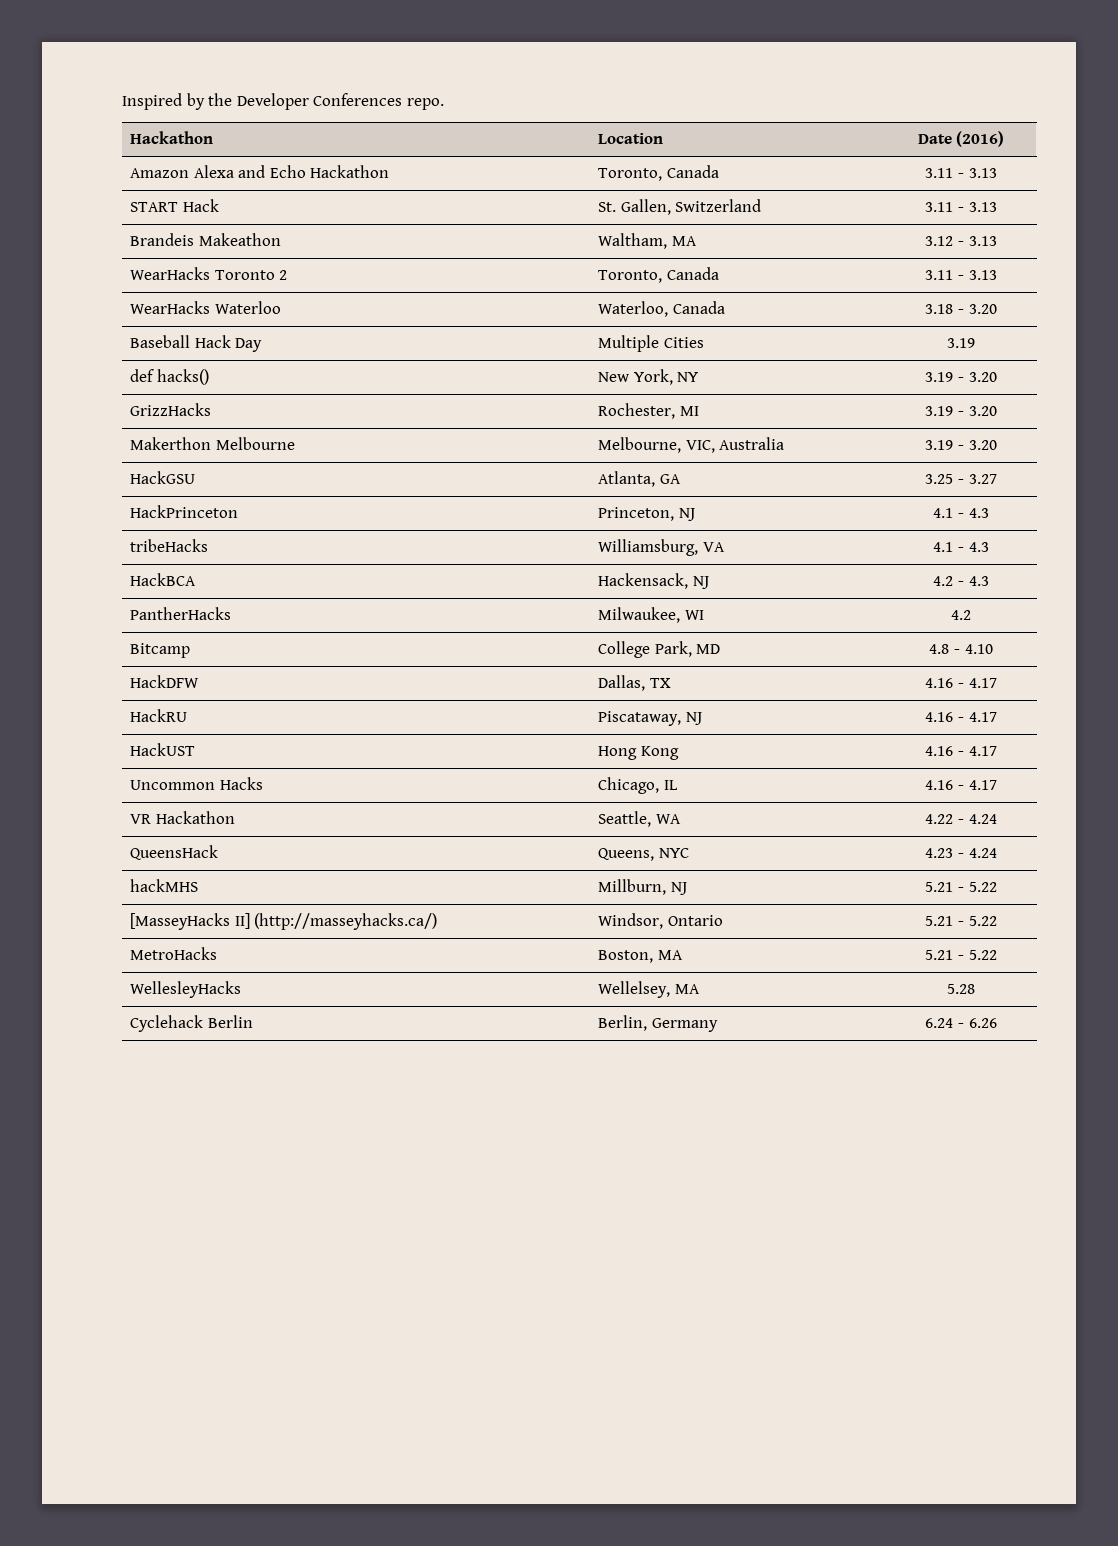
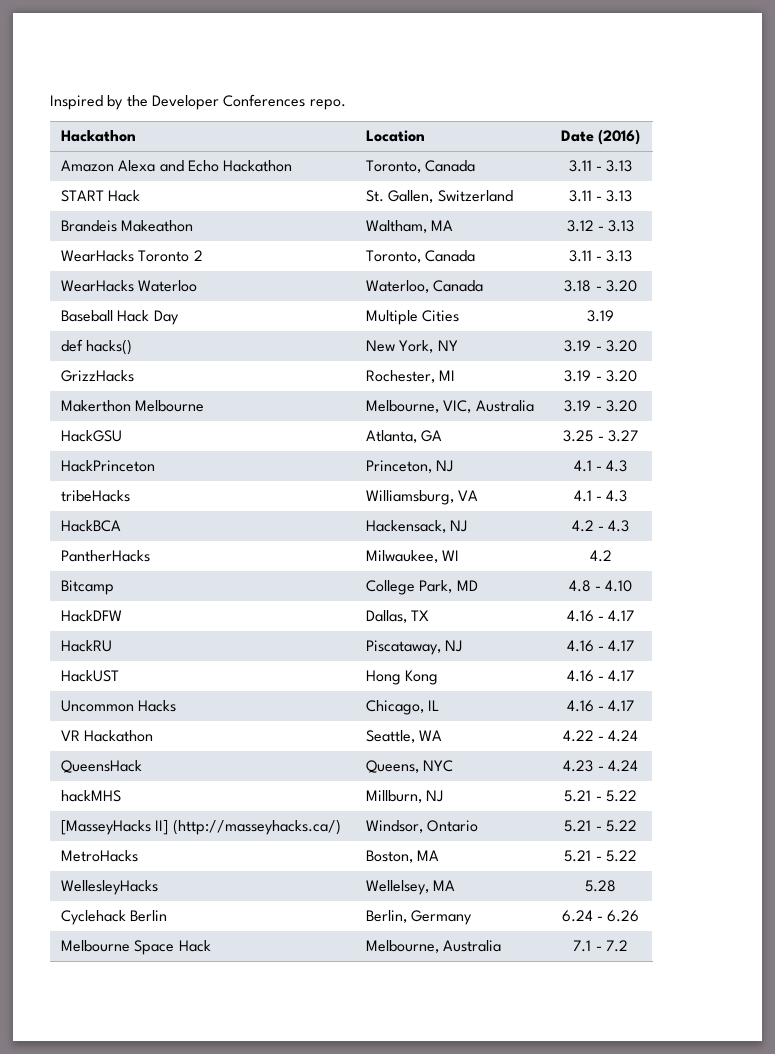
(997, 1023) none -> [61,940,211,955] [366,940,502,953] [573,940,628,952] // Melbourne Space Hack | Melbourne, Australia | 7.1 - 7.2

